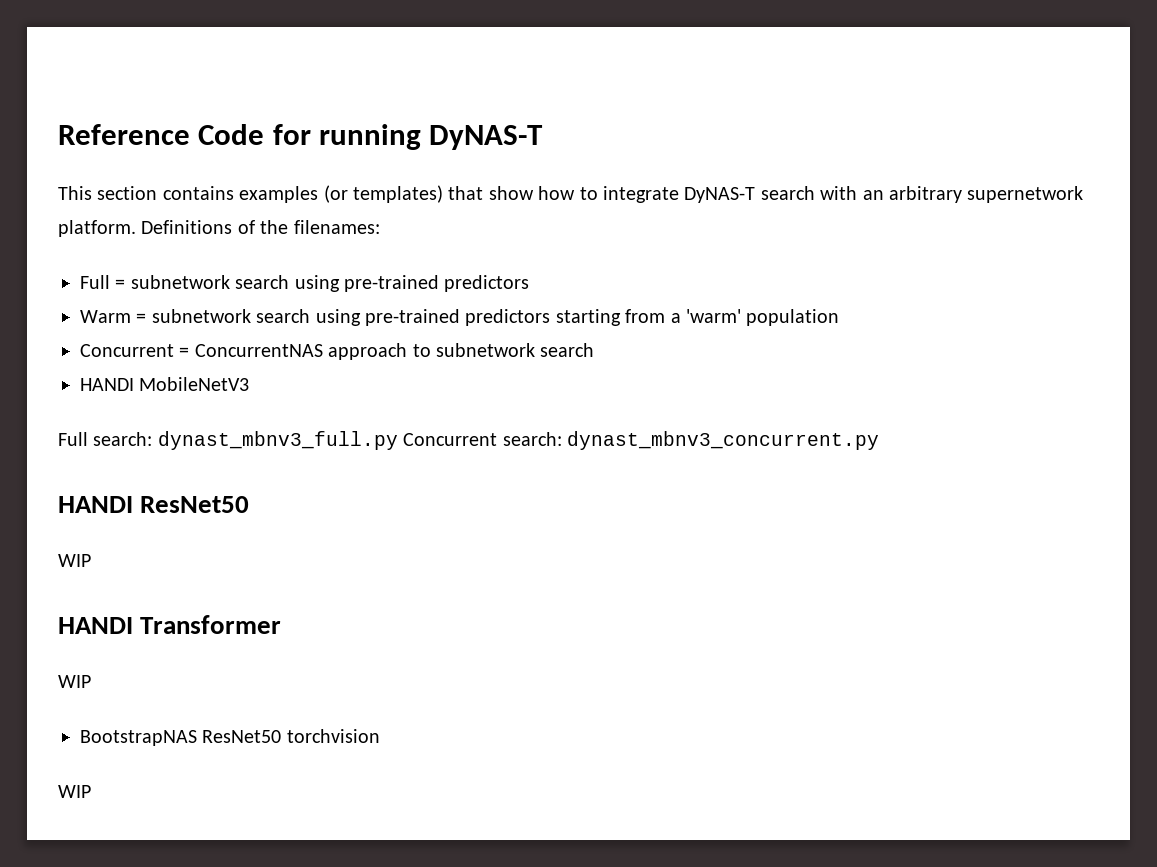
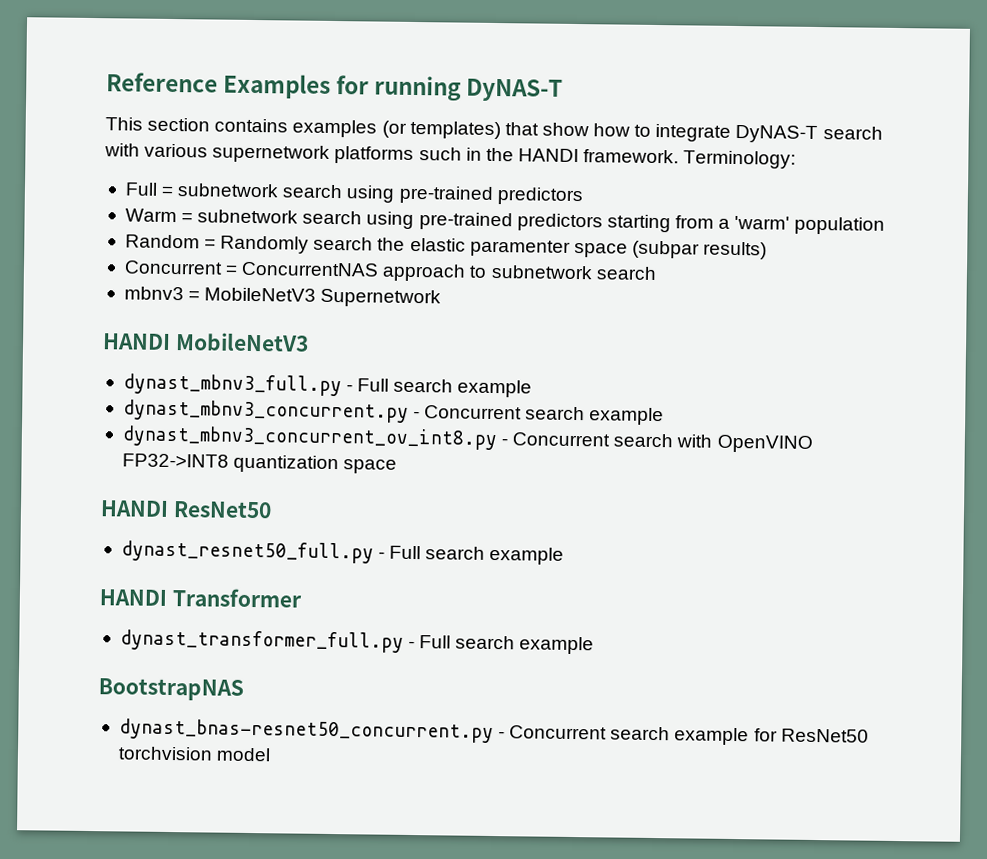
[198,124,265,145] Code -> [223,73,332,99] Examples
[862,186,1084,203] [58,220,380,237] an arbitrary supernetwork platform. Definitions of the filenames: -> [144,143,797,169] various supernetwork platforms such in the HANDI framework. Terminology:
(840, 317) none -> [124,234,768,260] // Random = Randomly search the elastic paramenter space (subpar results)
[80,377,250,391] [58,431,879,450] [58,496,250,513] [58,554,91,567] [58,615,282,634] [58,675,91,688] [80,730,197,746] HANDI MobileNetV3 // Full search: dynast_mbnv3_full.py Concurrent search: dynast_mbnv3_concurrent.py // HANDI ResNet50 // WIP // HANDI Transformer // WIP // BootstrapNAS -> [123,286,442,308] [102,332,309,352] [122,373,533,398] [122,399,665,426] [121,425,813,453] [121,453,398,474] [100,500,272,519] [120,540,565,565] [99,588,303,608] [119,629,595,655] [98,678,244,701] [118,718,778,746] mbnv3 = MobileNetV3 Supernetwork // HANDI MobileNetV3 // dynast_mbnv3_full.py - Full search example // dynast_mbnv3_concurrent.py - Concurrent search example // dynast_mbnv3_concurrent_ov_int8.py - Concurrent search with OpenVINO FP32->INT8 quantization space // HANDI ResNet50 // dynast_resnet50_full.py - Full search example // HANDI Transformer // dynast_transformer_full.py - Full search example // BootstrapNAS // dynast_bnas-resnet50_concurrent.py - Concurrent search example for
[58,785,91,798] // WIP -> [216,747,272,762] model

